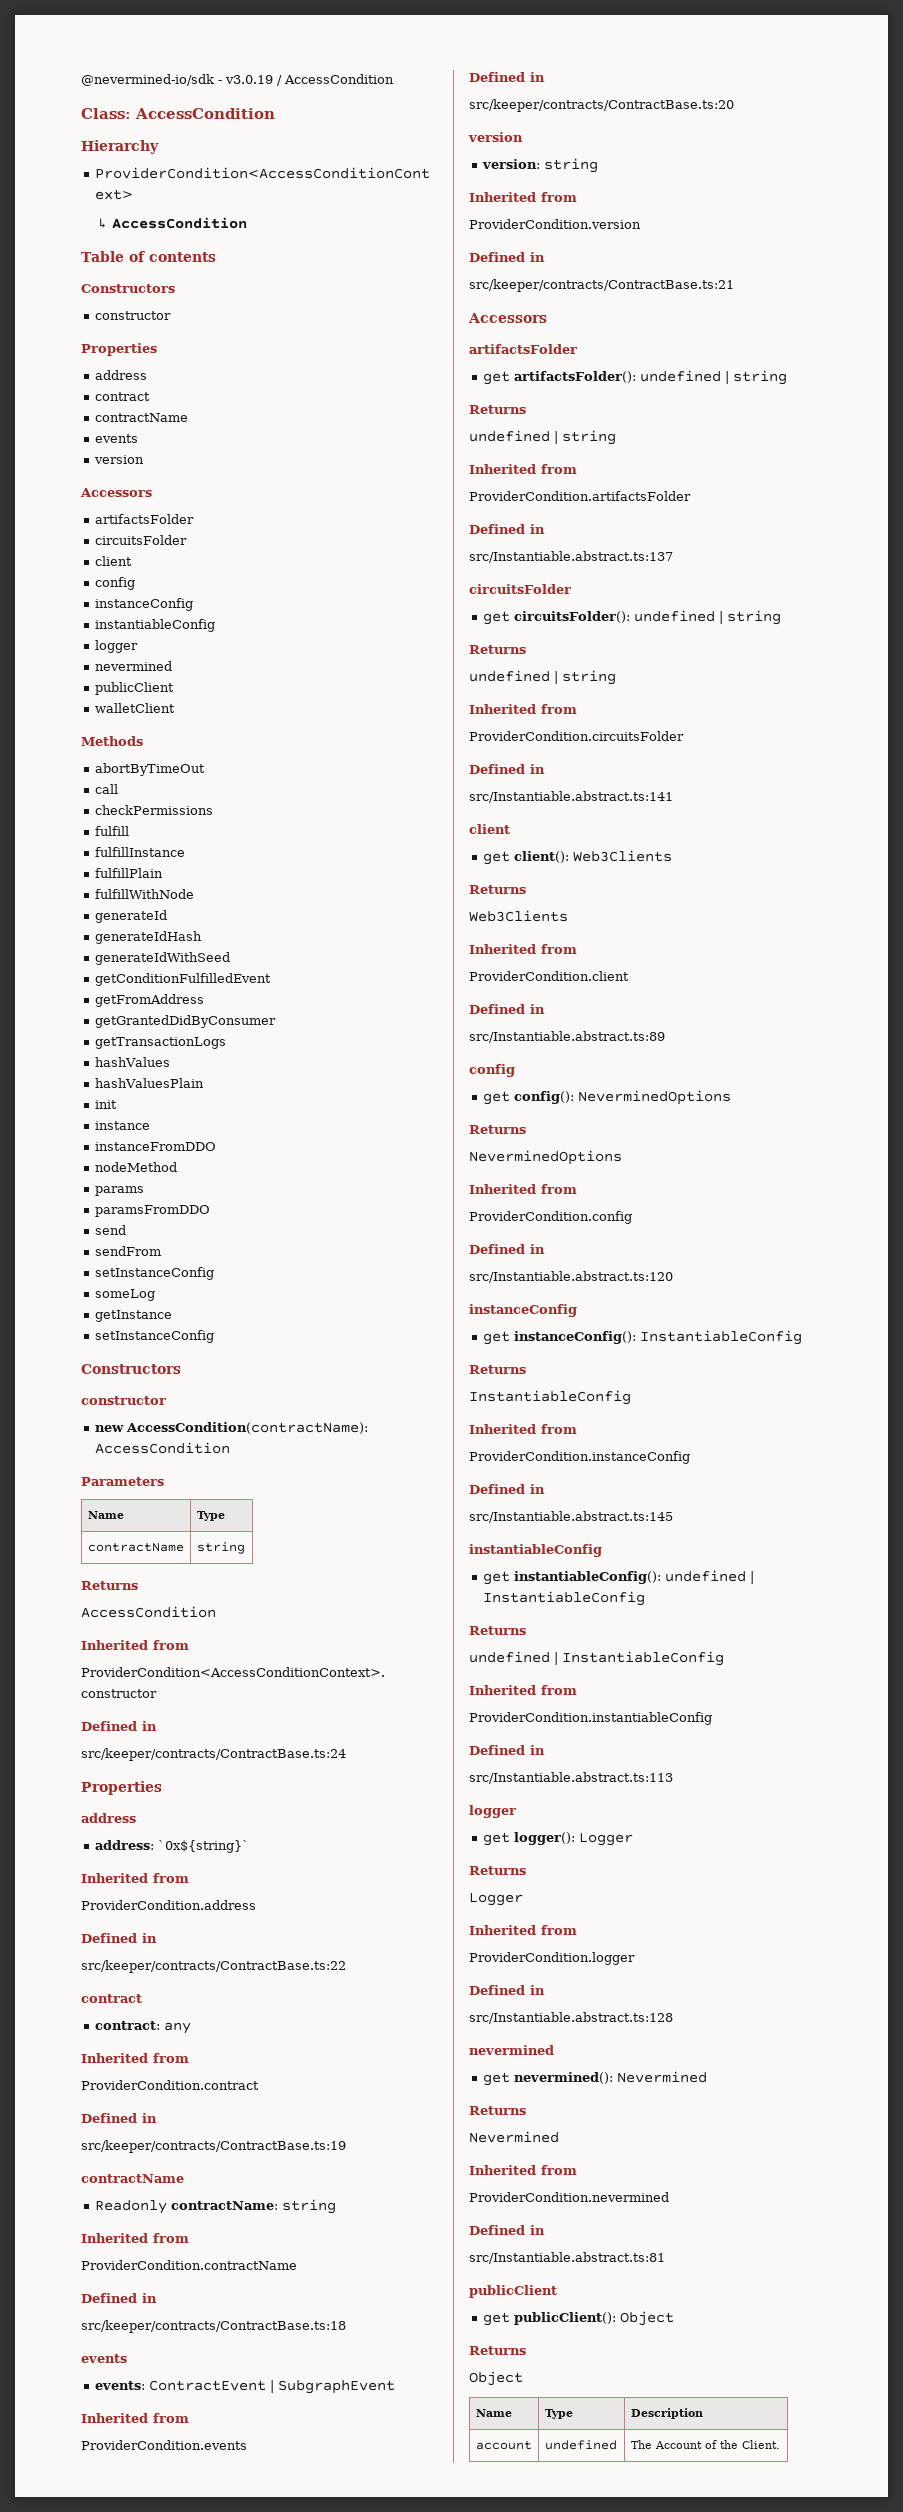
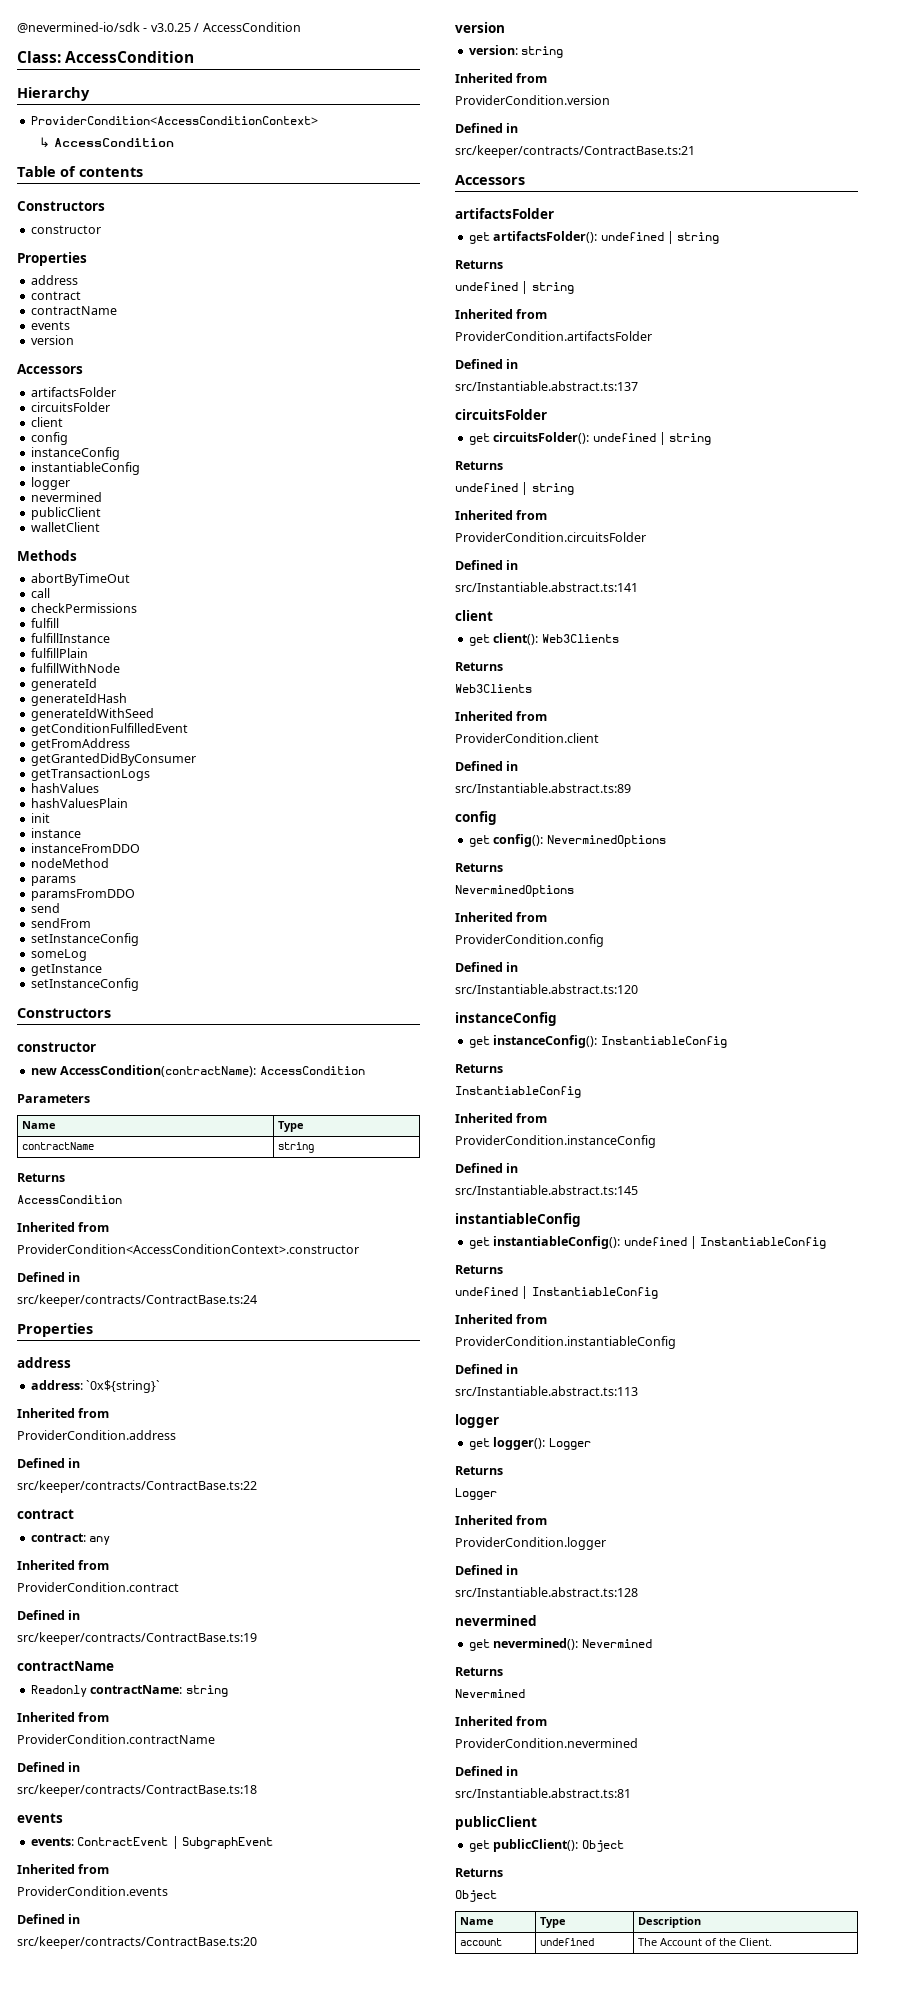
[225,75,273,84] v3.0.19 -> [150,23,191,32] v3.0.25

